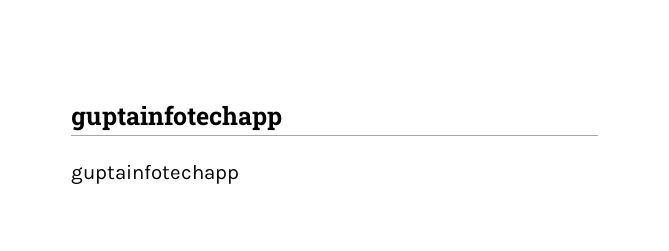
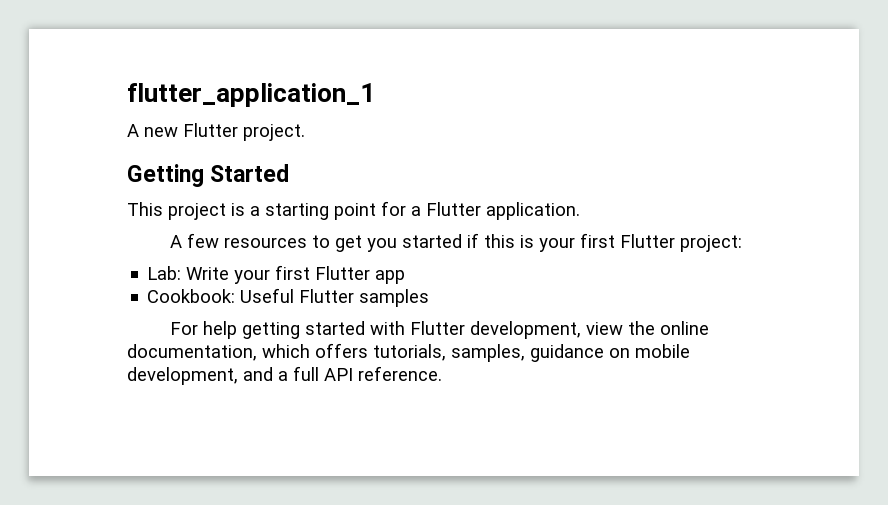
[71,105,282,131] [71,164,239,185] guptainfotechapp // guptainfotechapp -> [127,83,375,107] [127,123,305,141] [127,164,290,187] [127,201,580,220] [170,233,743,252] [147,265,406,284] [147,288,430,307] [170,321,710,339] [127,343,690,362] [127,366,442,385] flutter_application_1 // A new Flutter project. // Getting Started // This project is a starting point for a Flutter application. // A few resources to get you started if this is your first Flutter project: // Lab: Write your first Flutter app // Cookbook: Useful Flutter samples // For help getting started with Flutter development, view the online documentation, which offers tutorials, samples, guidance on mobile development, and a full API reference.

